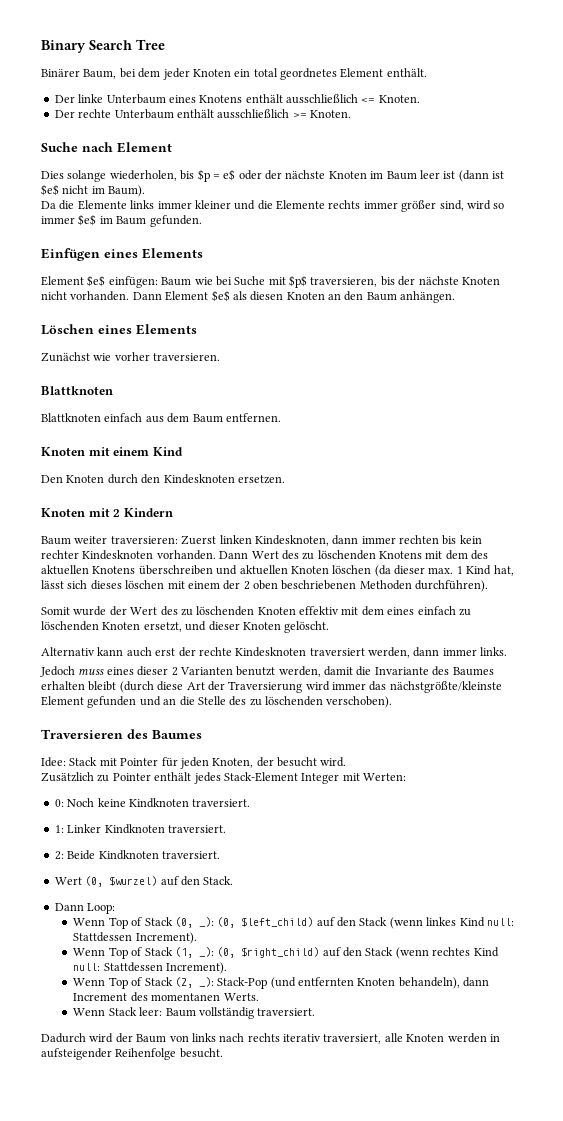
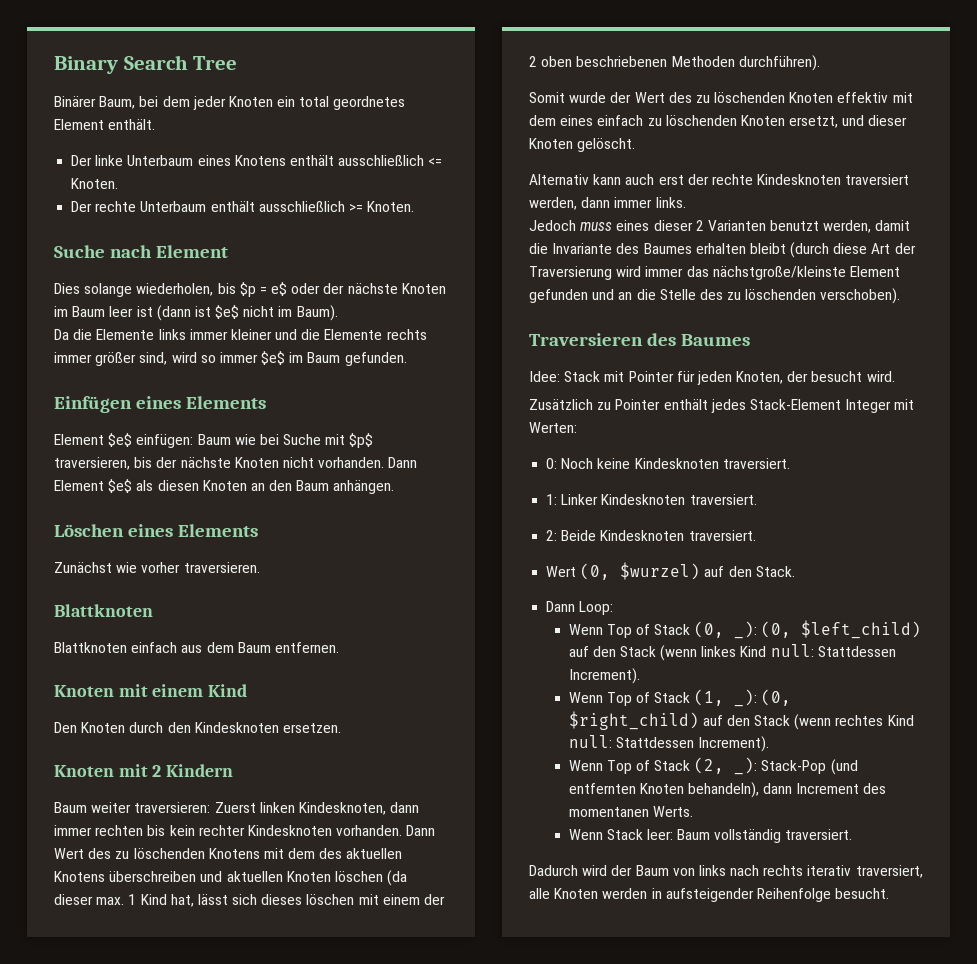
[389,681,502,693] nächstgrößte/kleinste -> [712,266,846,280] nächstgroße/kleinste
[128,798,189,808] Kindknoten -> [634,458,719,469] Kindesknoten
[104,824,165,834] Kindknoten -> [601,494,686,505] Kindesknoten
[98,850,159,860] Kindknoten -> [600,530,685,541] Kindesknoten

